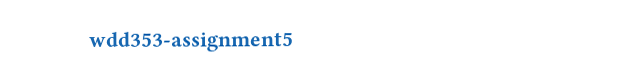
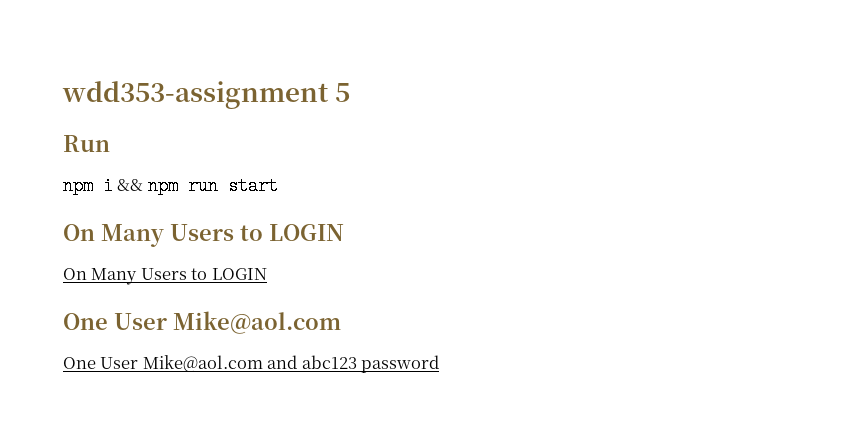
[88,31,294,53] wdd353-assignment5 -> [62,81,351,109] [63,135,110,152] [63,177,278,195] [63,224,344,247] [63,268,267,285] [63,311,341,334] [63,355,440,373] wdd353-assignment 5 // Run // npm i && npm run start // On Many Users to LOGIN // On Many Users to LOGIN // One User Mike@aol.com // One User Mike@aol.com and abc123 password

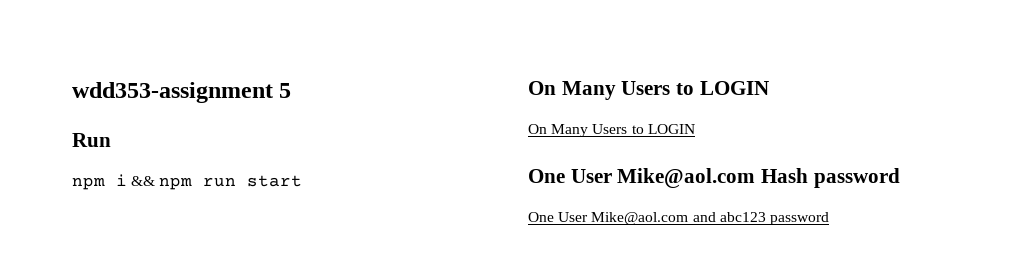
(341, 322) none -> [761,168,900,188] Hash password

